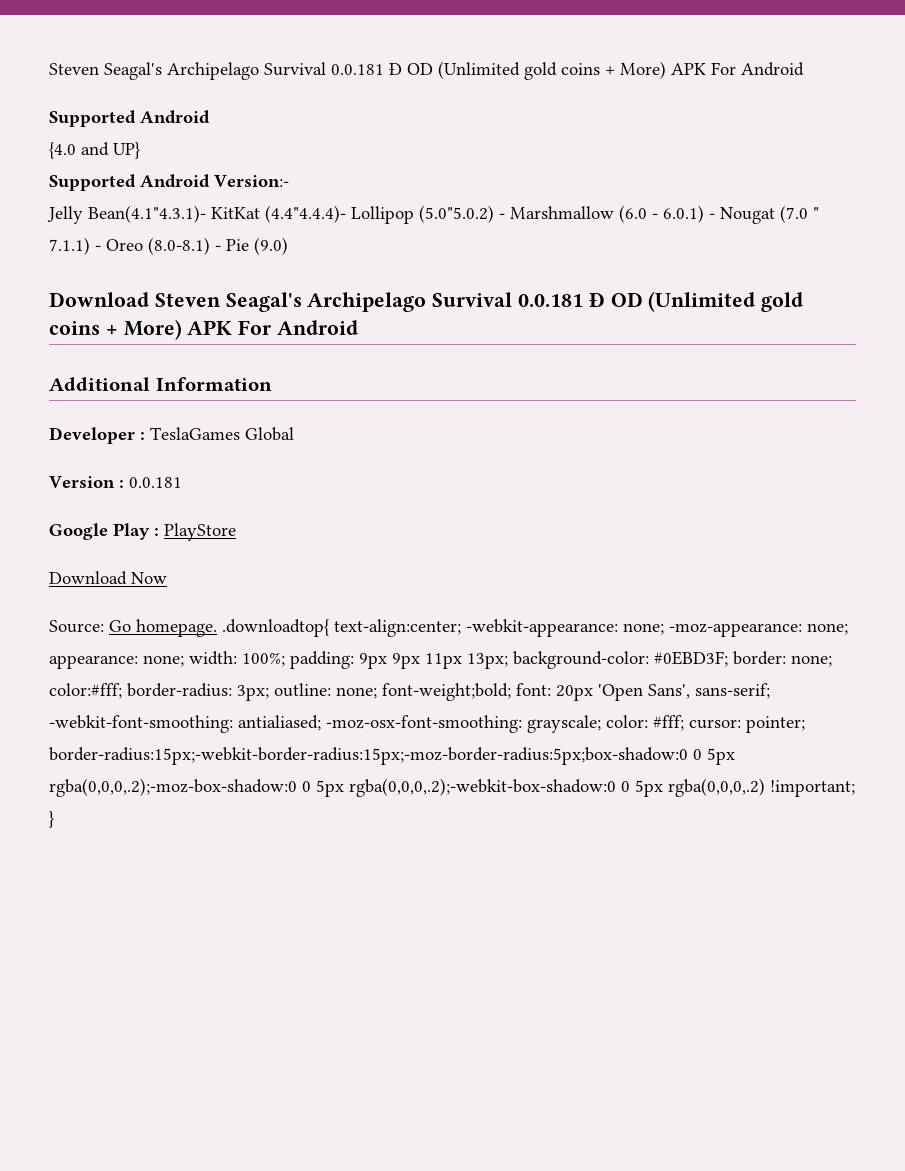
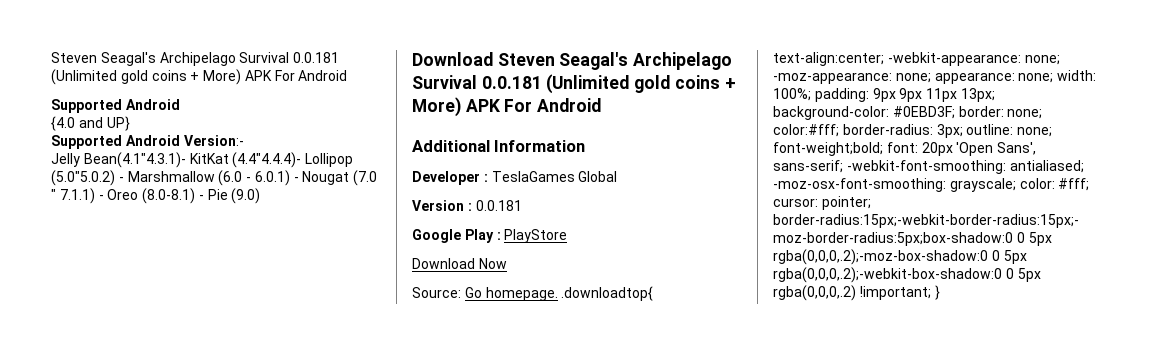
[49,62,433,80] Steven Seagal's Archipelago Survival 0.0.181 Ð OD -> [51,52,340,66] Steven Seagal's Archipelago Survival 0.0.181
[588,292,643,307] Ð OD -> (542, 82) none

